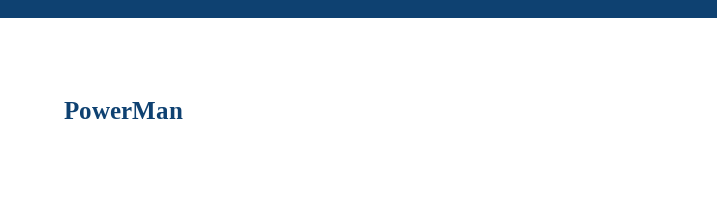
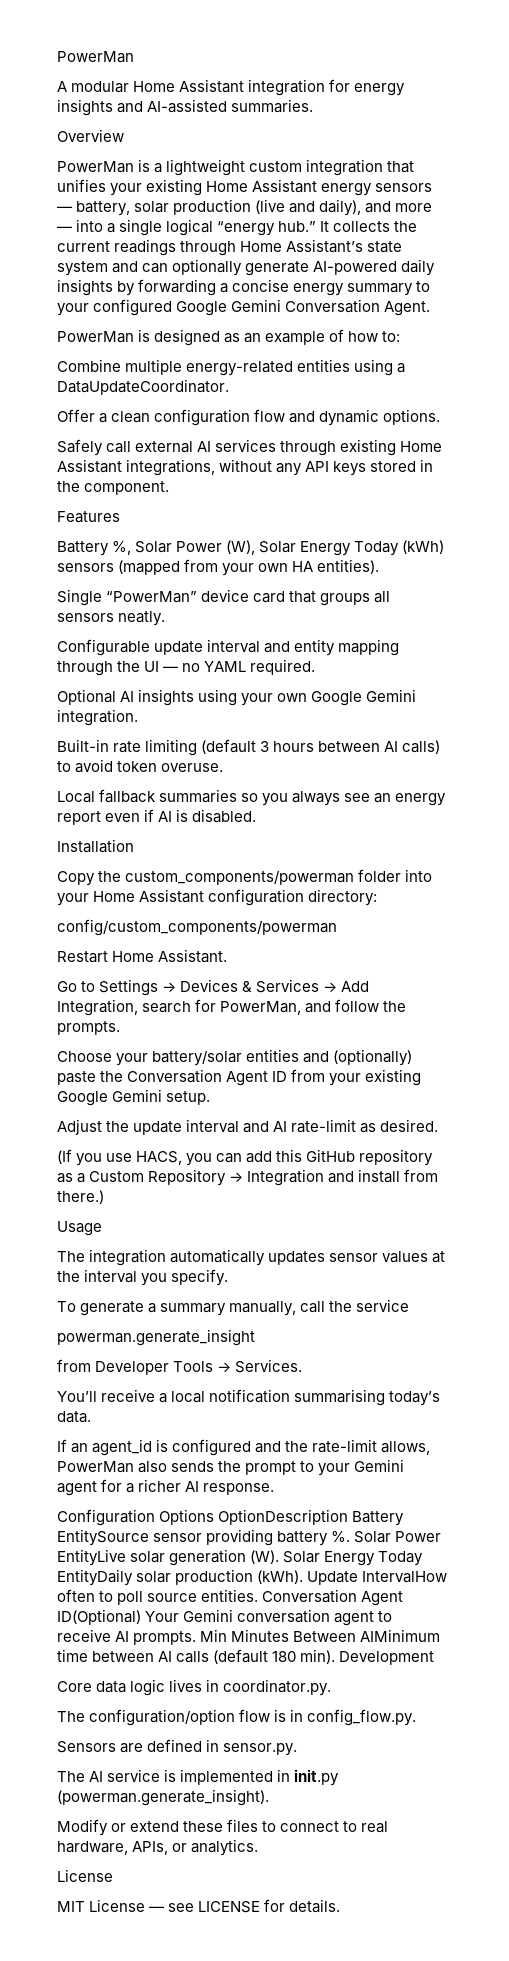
[64,102,183,119] PowerMan -> [57,51,134,63] [57,79,406,96] [57,99,314,116] [57,129,124,142] [57,159,415,176] [57,179,433,196] [57,199,433,216] [57,219,418,236] [57,239,403,256] [57,259,436,276] [57,279,431,296] [57,299,431,316] [57,329,401,346] [57,359,406,376] [57,379,229,395] [57,409,441,426] [57,439,443,456] [57,459,434,476] [57,481,170,495] [57,511,120,523] [57,540,445,556] [57,559,380,576] [57,589,391,606] [57,611,166,626] [57,639,400,656] [57,659,316,676] [57,689,417,706] [57,709,138,726] [57,739,441,756] [57,759,224,773] [57,789,447,806] [57,809,257,825] [57,839,134,853] [57,869,433,886] [57,889,378,906] [57,919,337,936] [57,949,228,963] [57,979,370,996] [57,999,407,1016] [57,1021,120,1035] [57,1049,413,1066] [57,1069,422,1086] [57,1089,211,1106] [57,1119,439,1135] [57,1149,434,1166] [57,1169,439,1186] [57,1190,104,1204] [57,1221,102,1236] [57,1249,446,1266] [57,1269,229,1286] [57,1299,410,1316] [57,1329,255,1346] [57,1359,303,1375] [57,1389,441,1406] [57,1411,91,1423] [57,1439,431,1456] [57,1459,405,1476] [57,1479,275,1496] [57,1509,405,1526] [57,1529,442,1546] [57,1549,424,1566] [57,1569,448,1586] [57,1589,404,1606] [57,1609,393,1626] [57,1629,441,1645] [57,1649,435,1665] [57,1679,332,1696] [57,1709,417,1726] [57,1739,298,1756] [57,1769,340,1786] [57,1789,269,1806] [57,1819,389,1836] [57,1839,259,1856] [57,1869,113,1882] [57,1899,341,1913] PowerMan // A modular Home Assistant integration for energy insights and AI-assisted summaries. // Overview // PowerMan is a lightweight custom integration that unifies your existing Home Assistant energy sensors — battery, solar production (live and daily), and more — into a single logical “energy hub.” It collects the current readings through Home Assistant’s state system and can optionally generate AI-powered daily insights by forwarding a concise energy summary to your configured Google Gemini Conversation Agent. // PowerMan is designed as an example of how to: // Combine multiple energy-related entities using a DataUpdateCoordinator. // Offer a clean configuration flow and dynamic options. // Safely call external AI services through existing Home Assistant integrations, without any API keys stored in the component. // Features // Battery %, Solar Power (W), Solar Energy Today (kWh) sensors (mapped from your own HA entities). // Single “PowerMan” device card that groups all sensors neatly. // Configurable update interval and entity mapping through the UI — no YAML required. // Optional AI insights using your own Google Gemini integration. // Built-in rate limiting (default 3 hours between AI calls) to avoid token overuse. // Local fallback summaries so you always see an energy report even if AI is disabled. // Installation // Copy the custom_components/powerman folder into your Home Assistant configuration directory: // config/custom_components/powerman // Restart Home Assistant. // Go to Settings → Devices & Services → Add Integration, search for PowerMan, and follow the prompts. // Choose your battery/solar entities and (optionally) paste the Conversation Agent ID from your existing Google Gemini setup. // Adjust the update interval and AI rate-limit as desired. // (If you use HACS, you can add this GitHub repository as a Custom Repository → Integration and install from there.) // Usage // The integration automatically updates sensor values at the interval you specify. // To generate a summary manually, call the service // powerman.generate_insight // from Developer Tools → Services. // You’ll receive a local notification summarising today’s data. // If an agent_id is configured and the rate-limit allows, PowerMan also sends the prompt to your Gemini agent for a richer AI response. // Configuration Options OptionDescription Battery EntitySource sensor providing battery %. Solar Power EntityLive solar generation (W). Solar Energy Today EntityDaily solar production (kWh). Update IntervalHow often to poll source entities. Conversation Agent ID(Optional) Your Gemini conversation agent to receive AI prompts. Min Minutes Between AIMinimum time between AI calls (default 180 min). Development // Core data logic lives in coordinator.py. // The configuration/option flow is in config_flow.py. // Sensors are defined in sensor.py. // The AI service is implemented in init.py (powerman.generate_insight). // Modify or extend these files to connect to real hardware, APIs, or analytics. // License // MIT License — see LICENSE for details.

